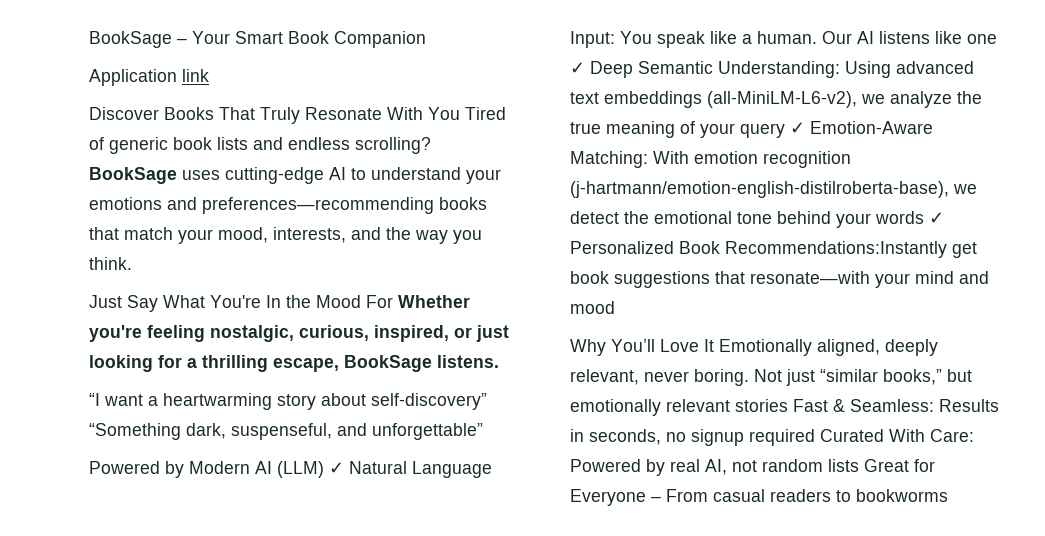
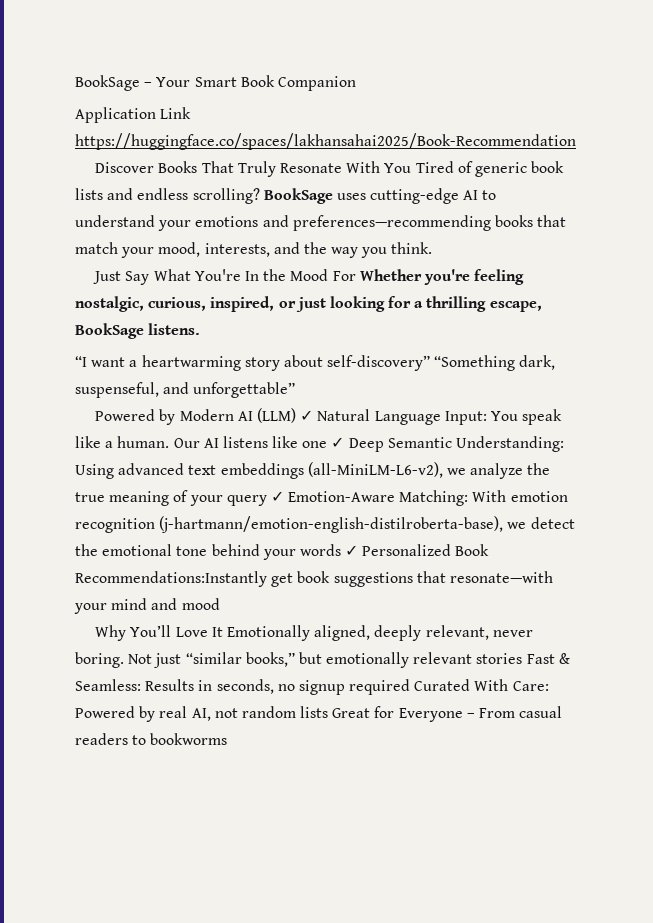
[182,69,209,82] link -> [160,107,192,119] [75,133,576,150] Link https://huggingface.co/spaces/lakhansahai2025/Book-Recommendation

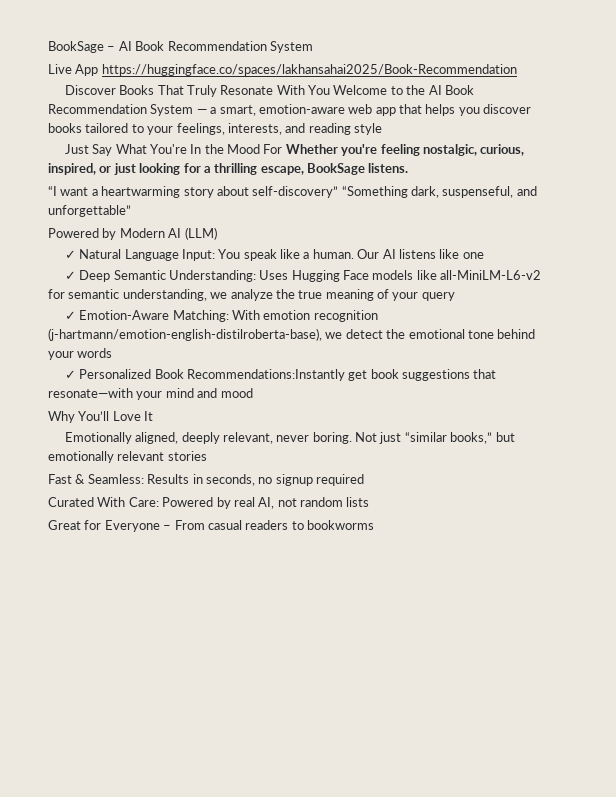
[156,75,356,91] [75,107,192,123] Your Smart Book Companion // Application Link -> [118,41,313,53] [48,64,99,76] AI Book Recommendation System // Live App
[415,161,565,177] [75,188,497,204] [75,215,567,231] [75,242,433,258] Tired of generic book lists and endless scrolling? BookSage uses cutting-edge AI to understand your emotions and preferences—recommending books that match your mood, interests, and the way you think. -> [333,85,474,95] [48,104,532,116] [48,123,382,135] Welcome to the AI Book Recommendation System — a smart, emotion-aware web app that helps you discover books tailored to your feelings, interests, and reading style
(296, 415) none -> (217, 233) //
(328, 444) none -> (484, 255) //
[75,462,443,479] Using advanced text embeddings (all-MiniLM-L6-v2), -> [259,270,542,282] [48,289,207,301] Uses Hugging Face models like all-MiniLM-L6-v2 for semantic understanding,
(267, 500) none -> (455, 296) //
(341, 550) none -> (113, 353) //
(223, 632) none -> (154, 416) //
(523, 658) none -> (207, 456) //
(411, 687) none -> (364, 480) //
(329, 712) none -> (370, 502) //

